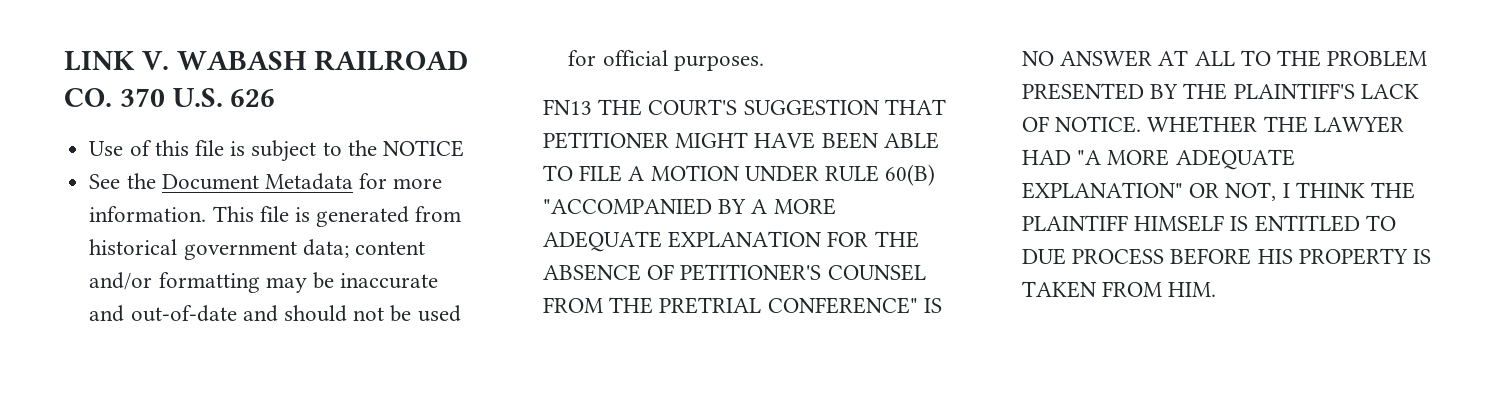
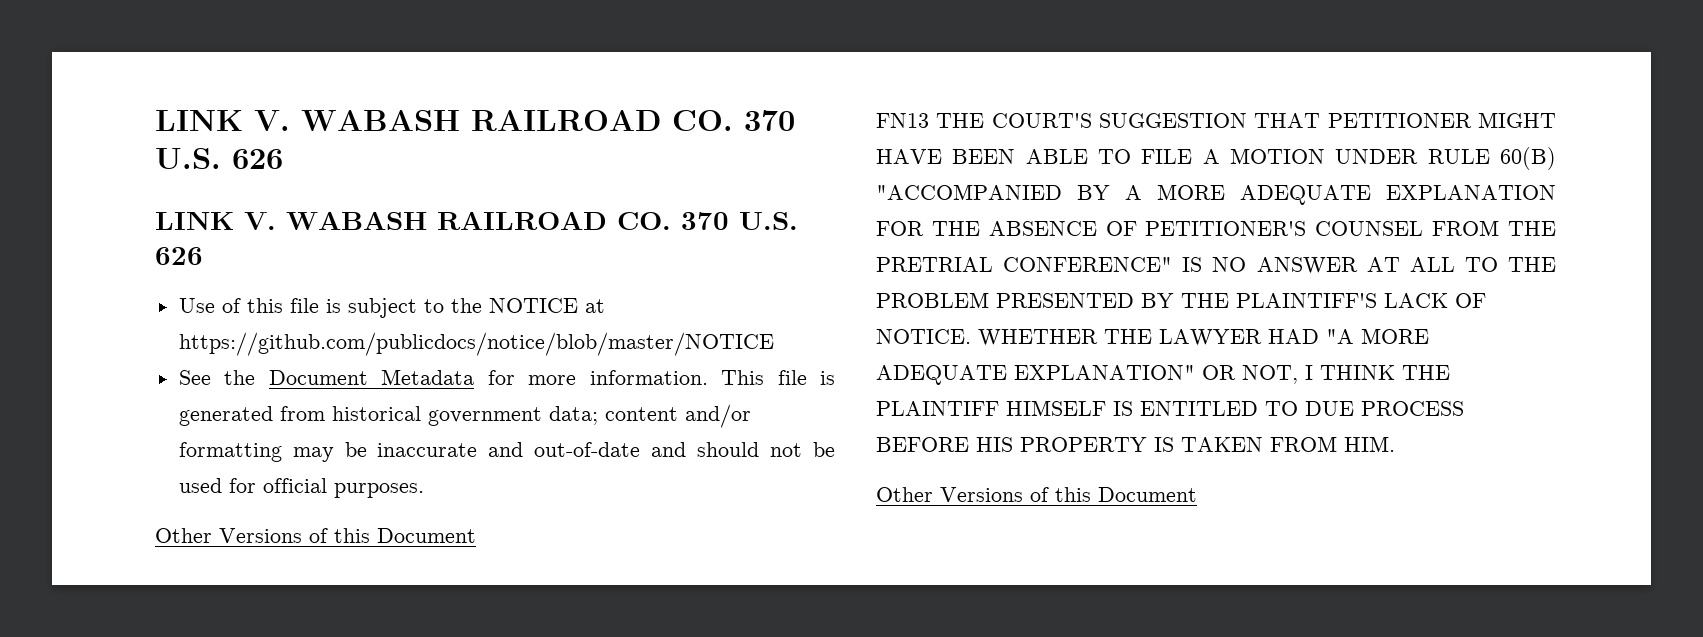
[64,50,469,71] [64,88,276,107] LINK V. WABASH RAILROAD CO. 370 U.S. 626 -> [155,110,795,131] [155,148,283,169] [155,211,798,230] [155,247,203,265] LINK V. WABASH RAILROAD CO. 370 U.S. 626 // LINK V. WABASH RAILROAD CO. 370 U.S. 626
(464, 148) none -> [584,299,605,313] [178,332,774,356] at https://github.com/publicdocs/notice/blob/master/NOTICE
(764, 63) none -> [155,528,476,543] // Other Versions of this Document
(1217, 289) none -> [876,487,1197,502] // Other Versions of this Document

